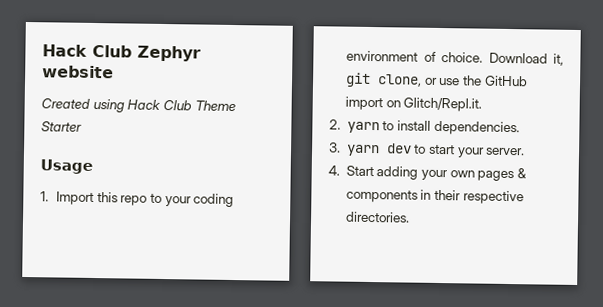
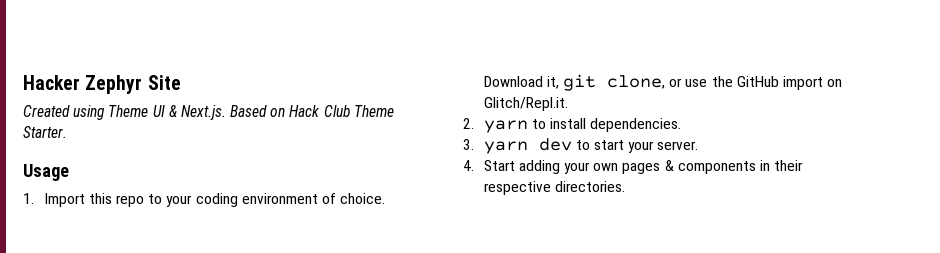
[42,44,201,62] [42,65,114,79] [41,98,125,113] Hack Club Zephyr website // Created using -> [23,75,181,94] [23,105,286,120] Hacker Zephyr Site // Created using Theme UI & Next.js. Based on
[41,121,82,132] Starter -> [23,126,67,138] Starter.

